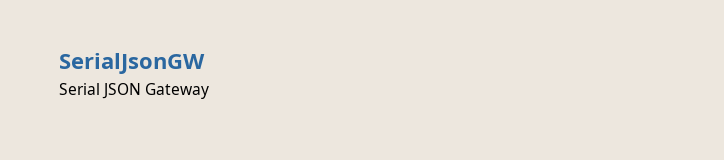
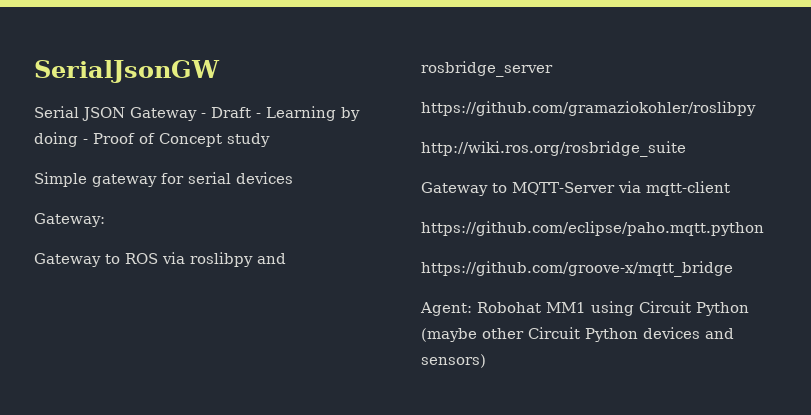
(210, 91) none -> [201,106,360,121] [34,132,270,147] [34,172,293,187] [34,213,105,227] [34,252,286,267] [421,61,553,77] [421,101,756,116] [421,141,686,157] [421,181,730,196] [421,221,764,236] [421,261,733,277] [420,301,749,316] [421,327,734,342] [421,354,486,368] - Draft - Learning by doing - Proof of Concept study // Simple gateway for serial devices // Gateway: // Gateway to ROS via roslibpy and rosbridge_server // https://github.com/gramaziokohler/roslibpy // http://wiki.ros.org/rosbridge_suite // Gateway to MQTT-Server via mqtt-client // https://github.com/eclipse/paho.mqtt.python // https://github.com/groove-x/mqtt_bridge // Agent: Robohat MM1 using Circuit Python (maybe other Circuit Python devices and sensors)

